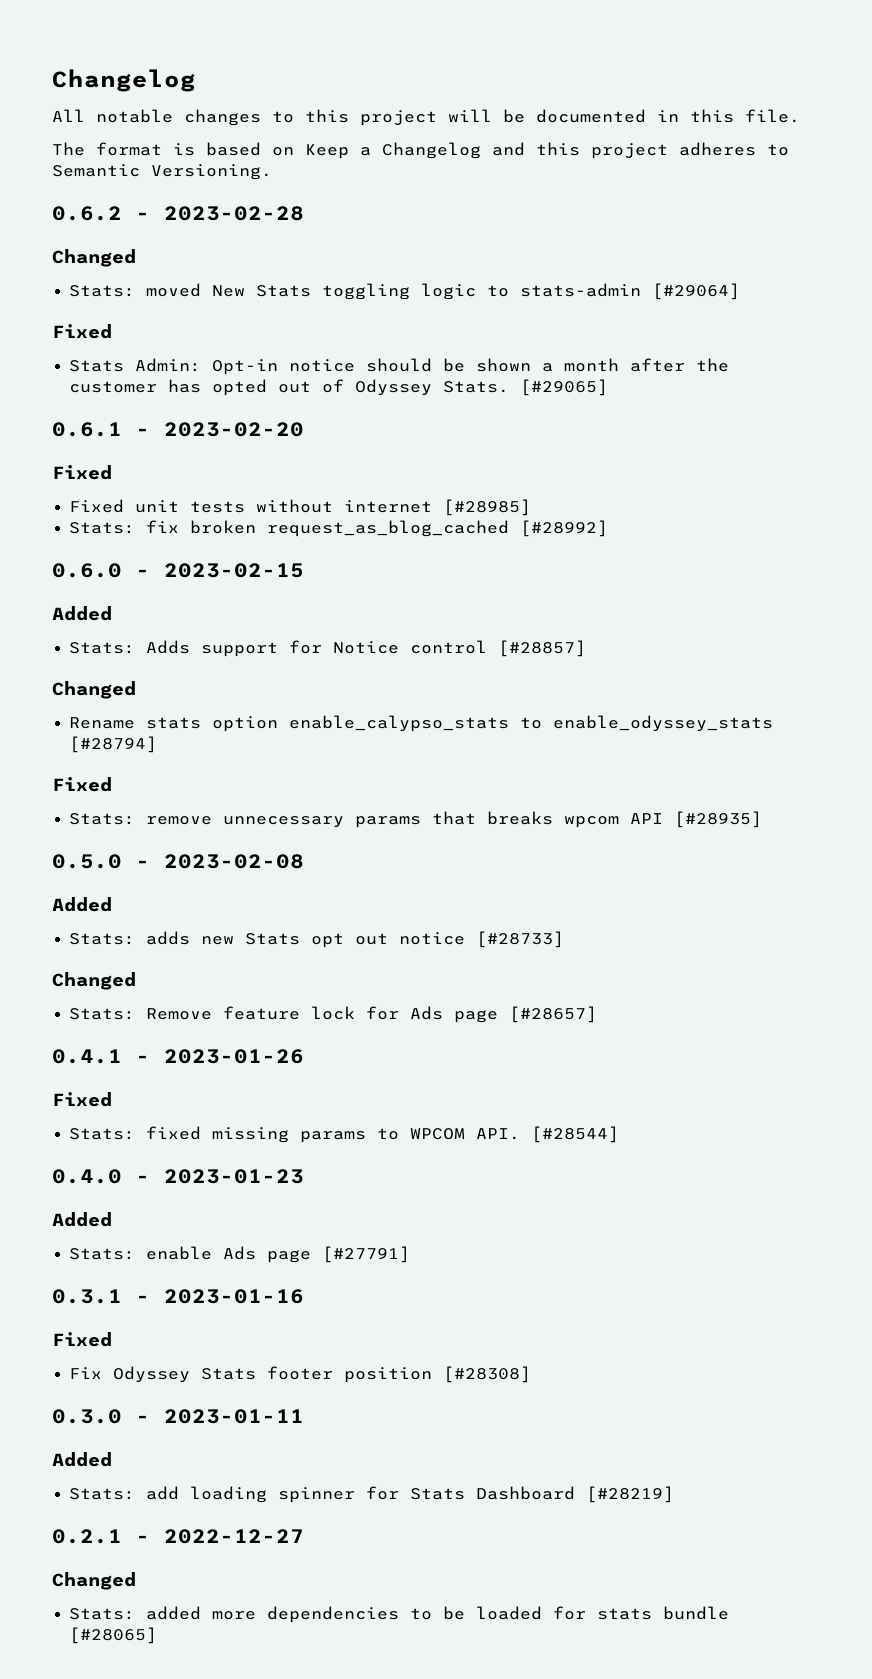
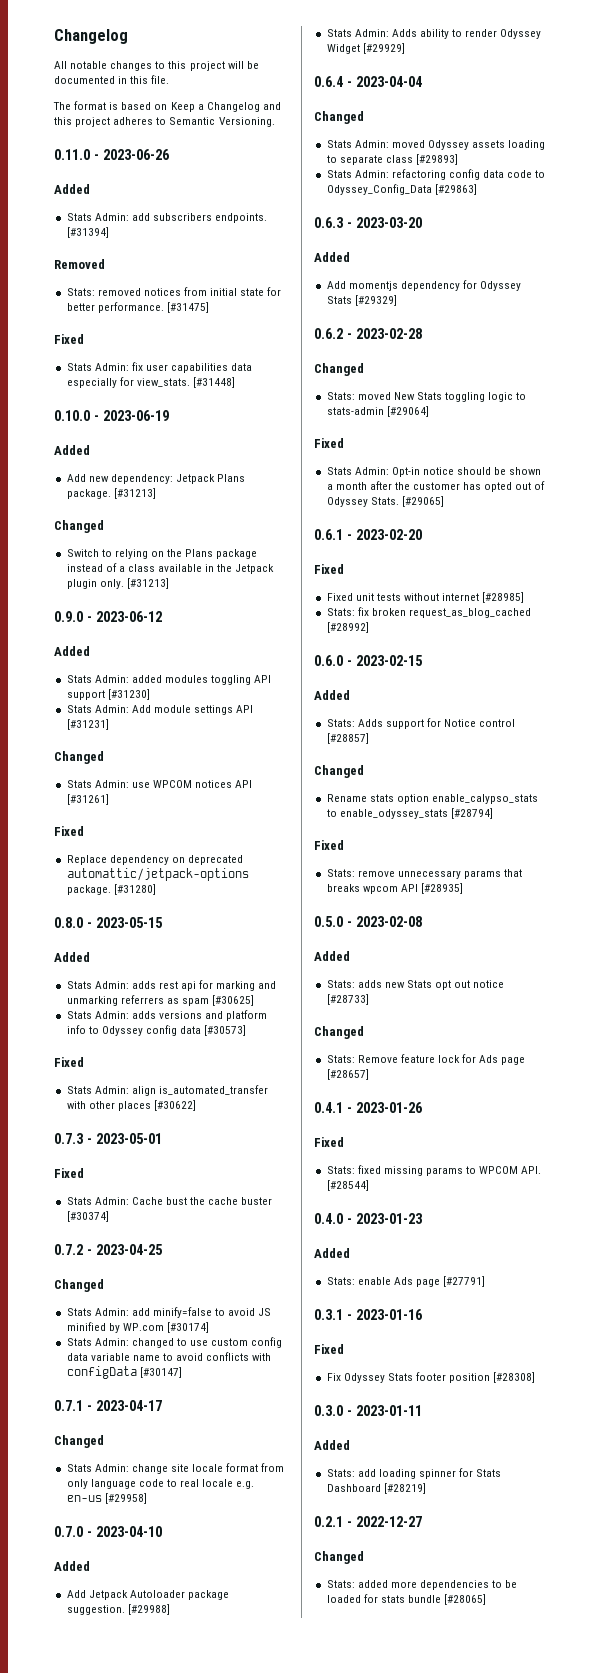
(272, 172) none -> [54,149,170,160] [54,184,90,194] [66,213,268,223] [66,227,109,238] [54,259,105,269] [66,287,282,296] [66,302,209,313] [54,334,84,344] [66,362,253,373] [66,377,235,388] [54,410,169,421] [54,445,90,455] [66,474,246,484] [66,488,156,499] [54,520,104,533] [66,549,258,559] [66,563,275,574] [66,578,169,589] [54,611,162,622] [54,646,90,656] [66,675,272,685] [66,689,150,700] [66,705,254,715] [66,719,109,730] [54,751,104,764] [66,780,253,788] [66,794,109,805] [54,826,84,836] [66,855,243,865] [66,868,249,881] [66,884,156,895] [54,917,163,928] [54,952,90,962] [66,980,277,991] [66,995,255,1006] [66,1010,268,1021] [66,1025,247,1036] [54,1057,84,1067] [66,1085,268,1096] [66,1100,196,1111] [54,1133,162,1144] [54,1168,84,1178] [66,1197,273,1205] [66,1211,109,1222] [54,1244,163,1255] [54,1279,104,1292] [66,1307,272,1318] [66,1322,209,1333] [66,1337,283,1348] [66,1352,272,1361] [66,1366,182,1379] [54,1400,162,1411] [54,1435,104,1448] [66,1463,285,1474] [66,1479,255,1489] [66,1493,147,1504] [54,1526,162,1537] [54,1561,90,1571] [66,1590,229,1600] [66,1604,170,1615] [326,29,542,39] [326,43,405,54] [314,76,422,87] [314,111,364,124] [326,140,546,150] [326,154,458,165] [326,169,546,180] [326,184,477,195] [314,217,422,228] [314,252,350,262] [326,280,522,291] [326,295,397,306] // 0.11.0 - 2023-06-26 // Added // Stats Admin: add subscribers endpoints. [#31394] // Removed // Stats: removed notices from initial state for better performance. [#31475] // Fixed // Stats Admin: fix user capabilities data especially for view_stats. [#31448] // 0.10.0 - 2023-06-19 // Added // Add new dependency: Jetpack Plans package. [#31213] // Changed // Switch to relying on the Plans package instead of a class available in the Jetpack plugin only. [#31213] // 0.9.0 - 2023-06-12 // Added // Stats Admin: added modules toggling API support [#31230] // Stats Admin: Add module settings API [#31231] // Changed // Stats Admin: use WPCOM notices API [#31261] // Fixed // Replace dependency on deprecated automattic/jetpack-options package. [#31280] // 0.8.0 - 2023-05-15 // Added // Stats Admin: adds rest api for marking and unmarking referrers as spam [#30625] // Stats Admin: adds versions and platform info to Odyssey config data [#30573] // Fixed // Stats Admin: align is_automated_transfer with other places [#30622] // 0.7.3 - 2023-05-01 // Fixed // Stats Admin: Cache bust the cache buster [#30374] // 0.7.2 - 2023-04-25 // Changed // Stats Admin: add minify=false to avoid JS minified by WP.com [#30174] // Stats Admin: changed to use custom config data variable name to avoid conflicts with configData [#30147] // 0.7.1 - 2023-04-17 // Changed // Stats Admin: change site locale format from only language code to real locale e.g. en-us [#29958] // 0.7.0 - 2023-04-10 // Added // Add Jetpack Autoloader package suggestion. [#29988] // Stats Admin: Adds ability to render Odyssey Widget [#29929] // 0.6.4 - 2023-04-04 // Changed // Stats Admin: moved Odyssey assets loading to separate class [#29893] // Stats Admin: refactoring config data code to Odyssey_Config_Data [#29863] // 0.6.3 - 2023-03-20 // Added // Add momentjs dependency for Odyssey Stats [#29329]

